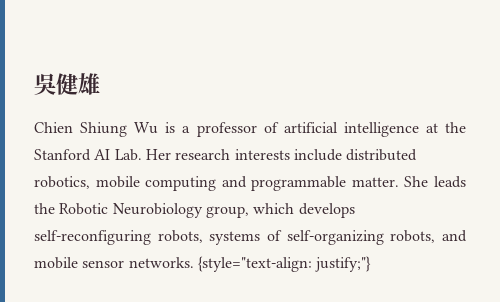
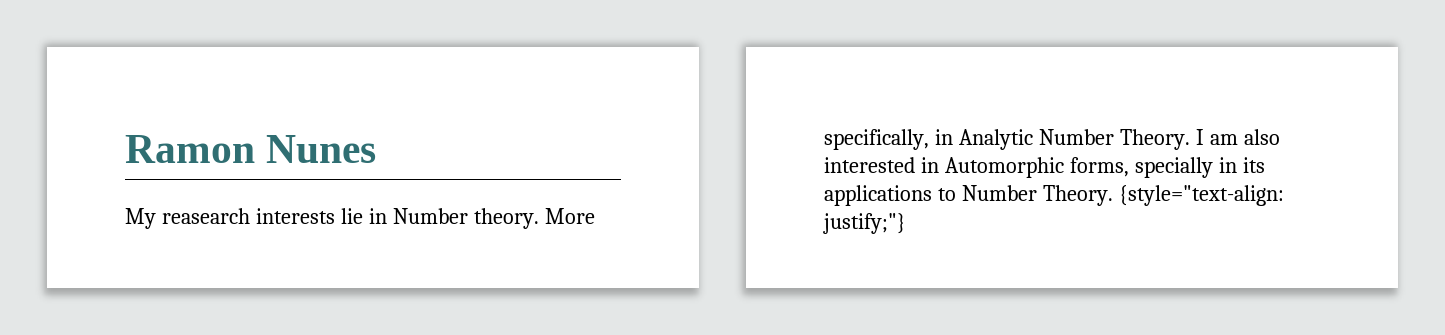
[34,73,100,95] [34,122,466,137] [34,149,418,161] [34,176,466,191] [34,203,355,218] [34,230,467,245] [34,257,194,269] 吳健雄 // Chien Shiung Wu is a professor of artificial intelligence at the Stanford AI Lab. Her research interests include distributed robotics, mobile computing and programmable matter. She leads the Robotic Neurobiology group, which develops self-reconfiguring robots, systems of self-organizing robots, and mobile sensor networks. -> [125,135,377,163] [125,208,595,229] [824,129,1280,150] [824,157,1265,178] [824,185,1113,206] Ramon Nunes // My reasearch interests lie in Number theory. More specifically, in Analytic Number Theory. I am also interested in Automorphic forms, specially in its applications to Number Theory.

